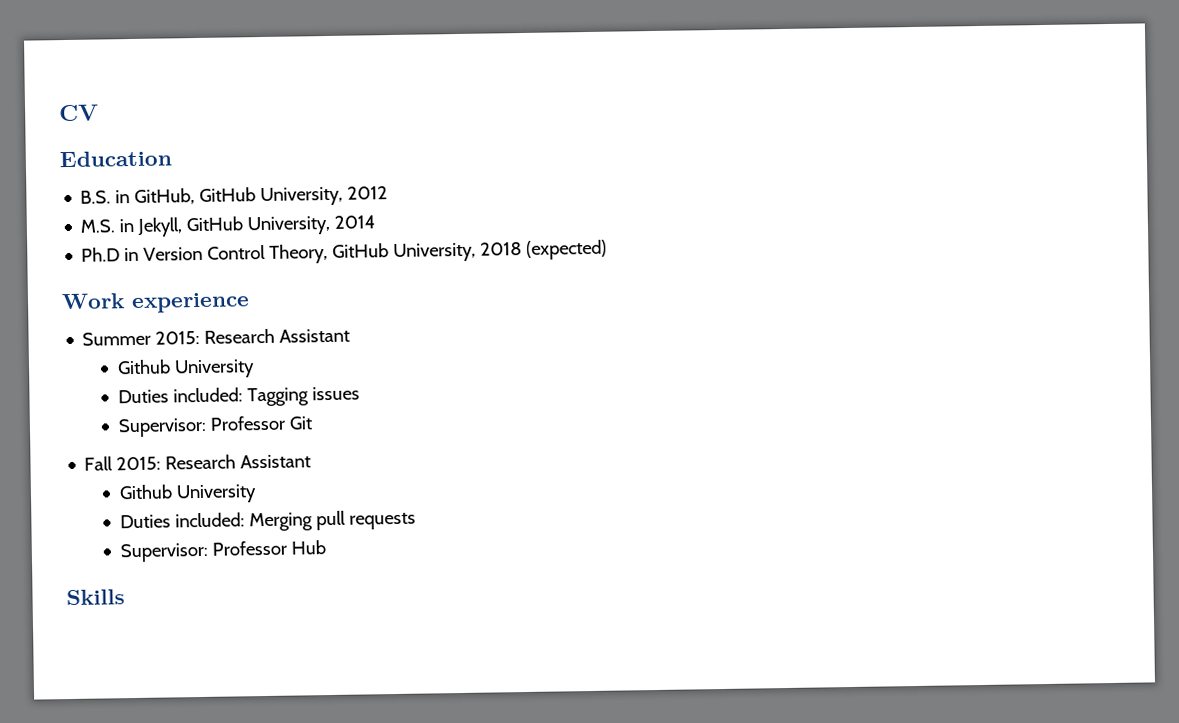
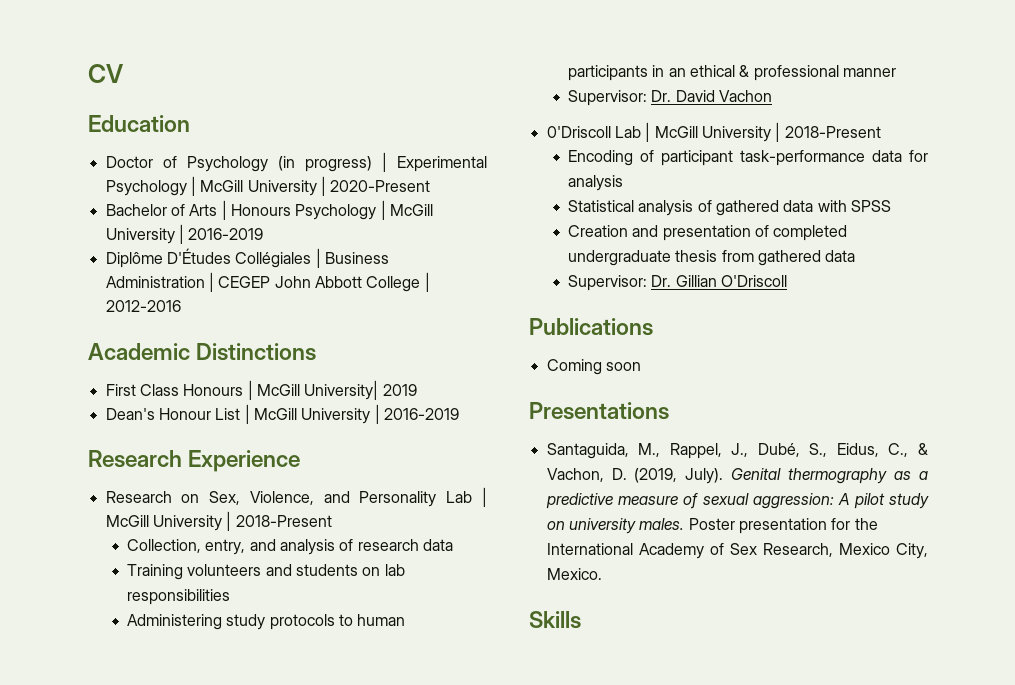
[80,186,389,207] [80,215,376,237] [81,239,608,264] [61,292,250,314] [82,328,351,346] [116,359,255,379] [117,386,360,407] [117,415,313,438] [84,454,312,471] [118,484,257,504] [119,510,416,532] [119,540,326,563] B.S. in GitHub, GitHub University, 2012 // M.S. in Jekyll, GitHub University, 2014 // Ph.D in Version Control Theory, GitHub University, 2018 (expected) // Work experience // Summer 2015: Research Assistant // Github University // Duties included: Tagging issues // Supervisor: Professor Git // Fall 2015: Research Assistant // Github University // Duties included: Merging pull requests // Supervisor: Professor Hub -> [105,152,487,172] [105,176,431,196] [105,200,433,220] [105,224,264,244] [105,248,389,268] [105,272,430,292] [105,300,181,312] [88,343,317,361] [105,380,417,400] [105,404,459,424] [88,450,301,472] [105,487,487,507] [105,511,332,531] [126,539,453,555] [126,564,405,580] [126,589,230,605] [126,614,406,630] [567,65,896,81] [567,90,772,106] [546,122,881,142] [567,150,928,166] [567,175,623,191] [567,200,891,216] [567,225,848,241] [567,250,856,266] [567,275,787,291] [529,318,653,336] [546,359,641,375] [529,402,669,420] [546,443,928,459] [546,468,928,484] [545,493,929,509] [546,518,878,534] [546,543,928,559] [546,568,602,580] Doctor of Psychology (in progress) | Experimental Psychology | McGill University | 2020-Present // Bachelor of Arts | Honours Psychology | McGill University | 2016-2019 // Diplôme D'Études Collégiales | Business Administration | CEGEP John Abbott College | 2012-2016 // Academic Distinctions // First Class Honours | McGill University| 2019 // Dean's Honour List | McGill University | 2016-2019 // Research Experience // Research on Sex, Violence, and Personality Lab | McGill University | 2018-Present // Collection, entry, and analysis of research data // Training volunteers and students on lab responsibilities // Administering study protocols to human participants in an ethical & professional manner // Supervisor: Dr. David Vachon // 0'Driscoll Lab | McGill University | 2018-Present // Encoding of participant task-performance data for analysis // Statistical analysis of gathered data with SPSS // Creation and presentation of completed undergraduate thesis from gathered data // Supervisor: Dr. Gillian O'Driscoll // Publications // Coming soon // Presentations // Santaguida, M., Rappel, J., Dubé, S., Eidus, C., & Vachon, D. (2019, July). Genital thermography as a predictive measure of sexual aggression: A pilot study on university males. Poster presentation for the International Academy of Sex Research, Mexico City, Mexico.

